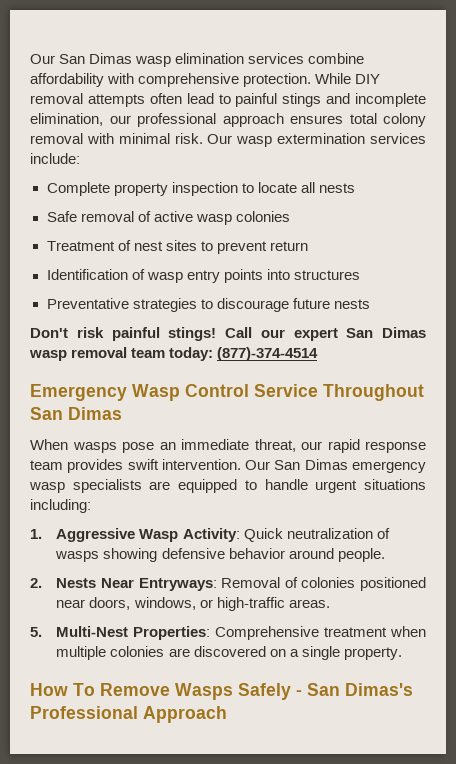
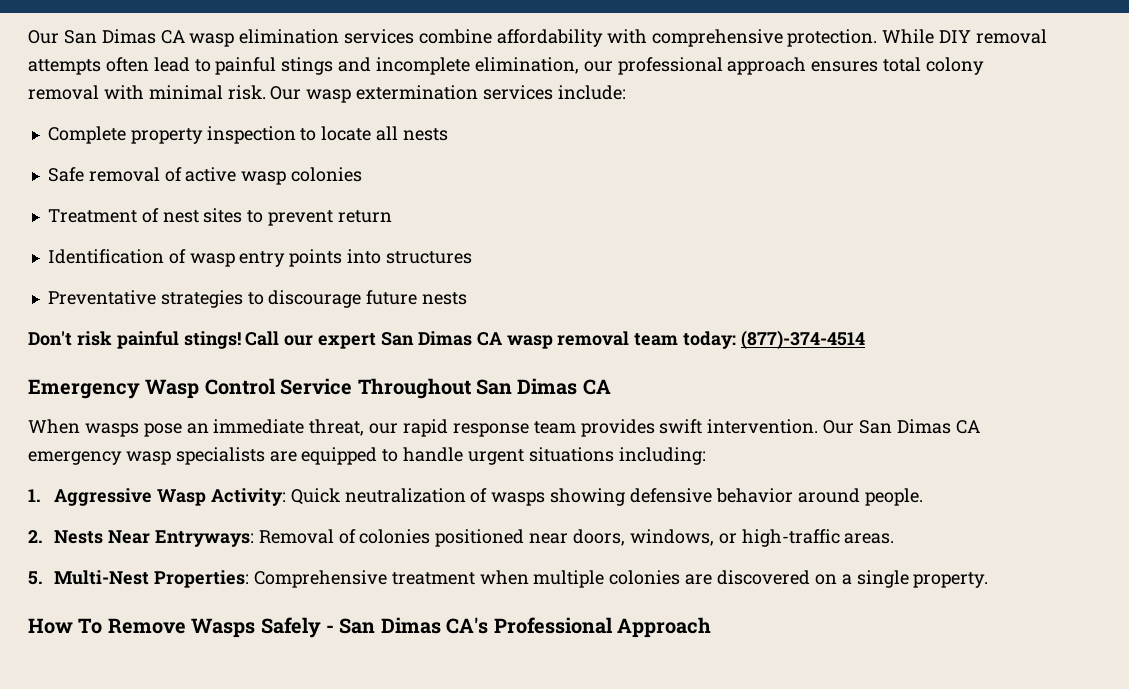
[30,53,133,64] Our San Dimas -> [28,29,185,44] Our San Dimas CA
(426, 332) none -> [476,332,502,346] CA
(122, 413) none -> [582,379,611,395] CA
(348, 464) none -> [955,420,980,434] CA
[345,683,413,696] Dimas's -> [380,617,489,634] Dimas CA's

